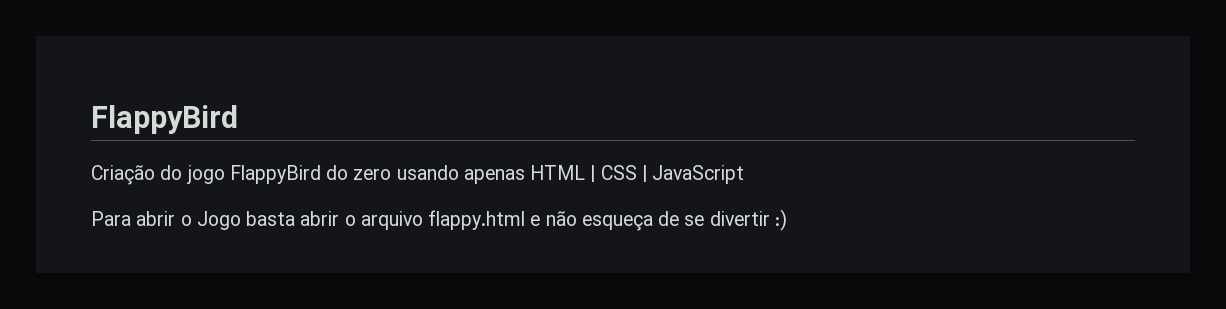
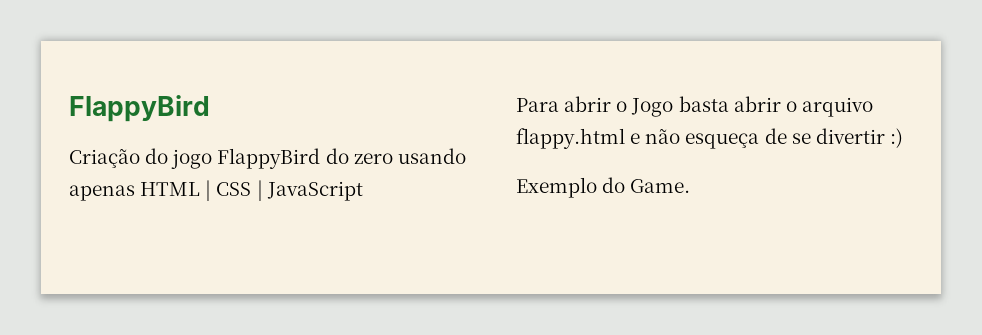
(787, 220) none -> [516,177,691,198] // Exemplo do Game.

